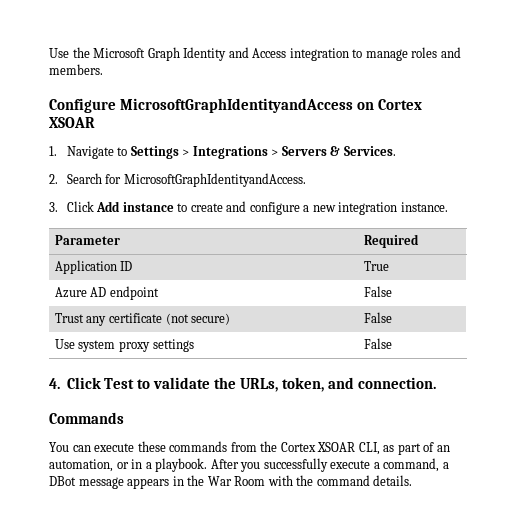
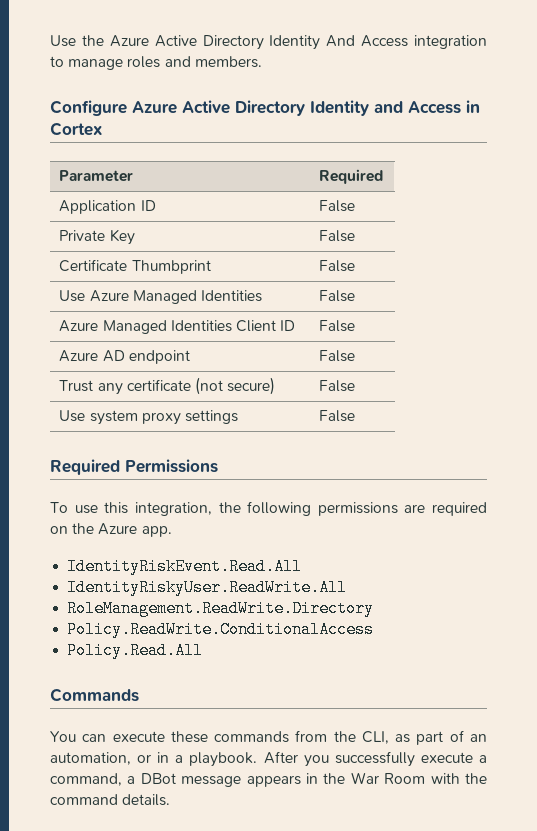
[93,47,249,61] Microsoft Graph Identity and -> [109,35,356,50] Azure Active Directory Identity And
[119,98,422,113] [49,117,95,128] [49,146,396,159] [49,173,306,187] [49,201,448,215] [54,235,120,245] [363,234,419,248] [54,260,133,274] [363,261,389,271] MicrosoftGraphIdentityandAccess on Cortex XSOAR // 1. Navigate to Settings > Integrations > Servers & Services. // 2. Search for MicrosoftGraphIdentityandAccess. // 3. Click Add instance to create and configure a new integration instance. // Parameter | Required // Application ID | True -> [132,100,480,116] [50,122,102,136] [59,170,134,182] [319,169,384,184] [59,200,156,214] [319,200,356,212] [59,229,135,245] [319,230,356,242] [59,259,211,274] [319,260,356,272] [59,290,262,304] [319,290,356,302] [59,320,296,334] [319,320,356,332] Azure Active Directory Identity and Access in Cortex // Parameter | Required // Application ID | False // Private Key | False // Certificate Thumbprint | False // Use Azure Managed Identities | False // Azure Managed Identities Client ID | False
[49,377,436,392] 4. Click Test to validate the URLs, token, and connection. -> [50,459,218,475] [50,501,487,516] [50,523,172,537] [67,558,303,575] [67,579,348,596] [67,600,375,617] [67,621,375,638] [67,642,204,659] Required Permissions // To use this integration, the following permissions are required on the Azure app. // IdentityRiskEvent.Read.All // IdentityRiskyUser.ReadWrite.All // RoleManagement.ReadWrite.Directory // Policy.ReadWrite.ConditionalAccess // Policy.Read.All
[280,442,356,452] Cortex XSOAR -> (356, 736) none

